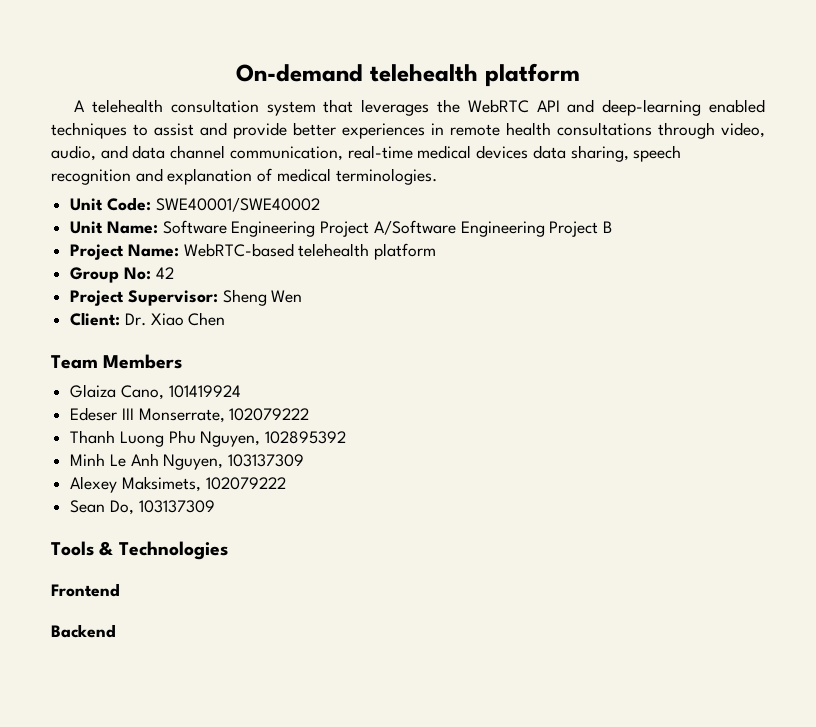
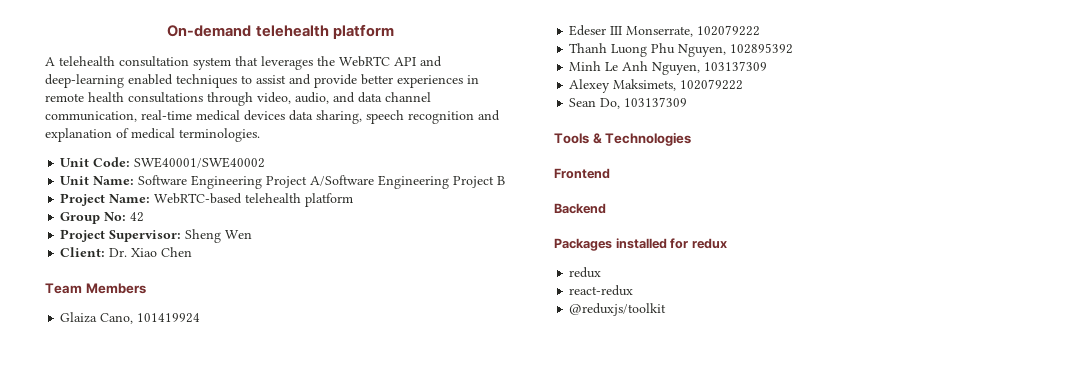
(116, 631) none -> [554,238,727,251] [569,267,602,278] [569,285,634,296] [569,303,667,316] // Packages installed for redux // redux // react-redux // @reduxjs/toolkit

